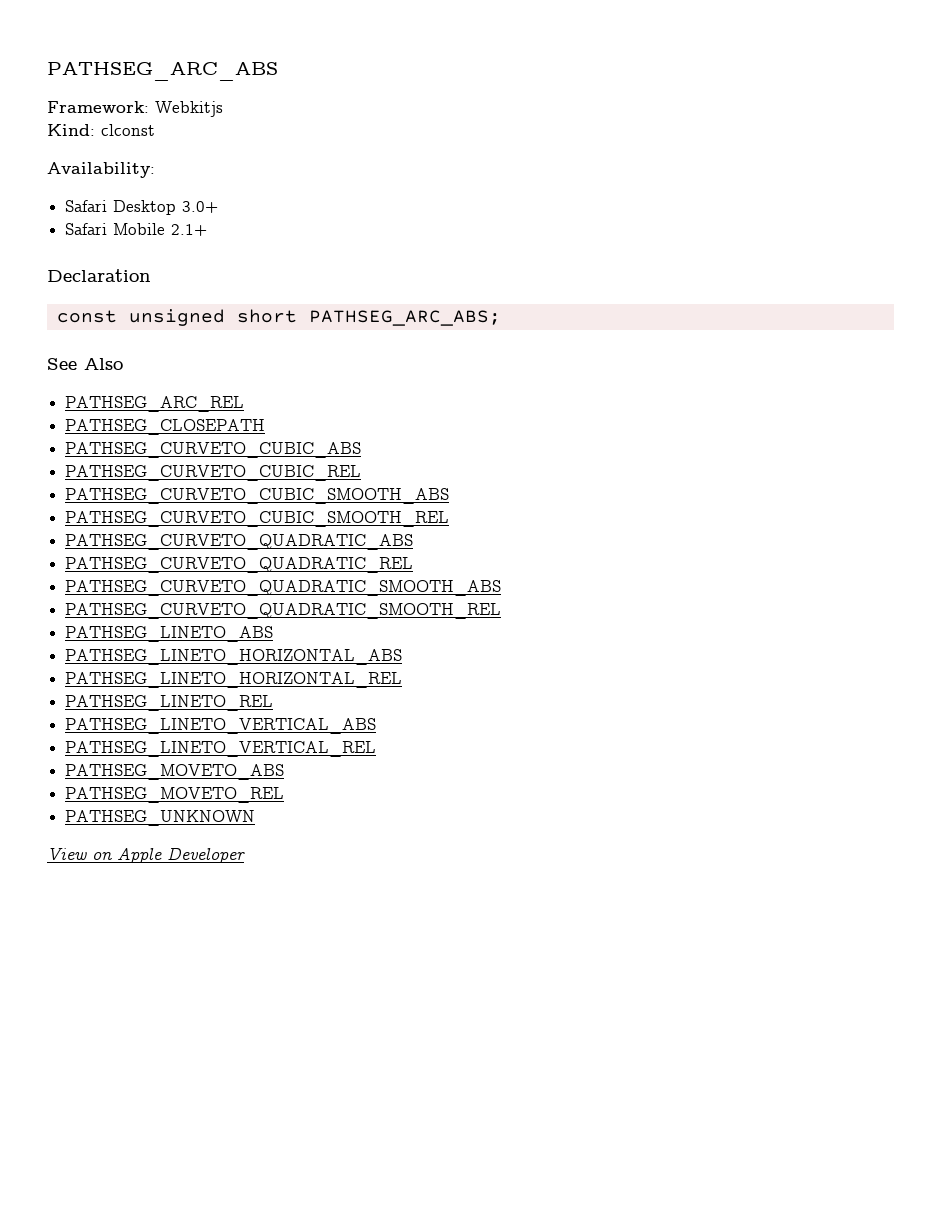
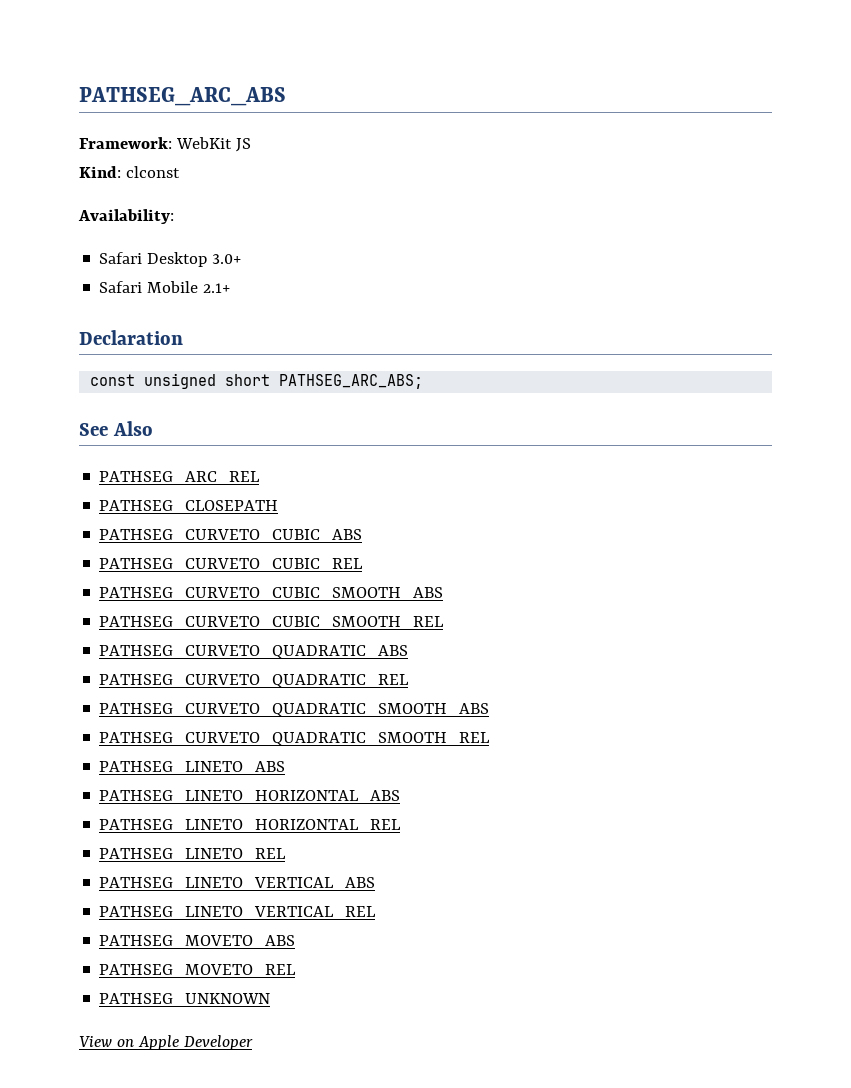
[155,101,223,117] Webkitjs -> [175,137,251,152] WebKit JS

